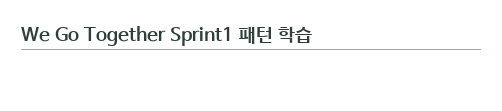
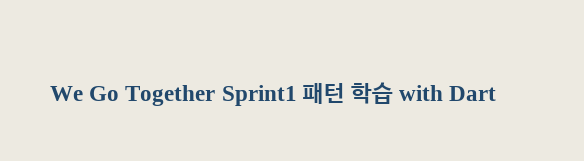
(312, 34) none -> [399,85,497,101] with Dart

